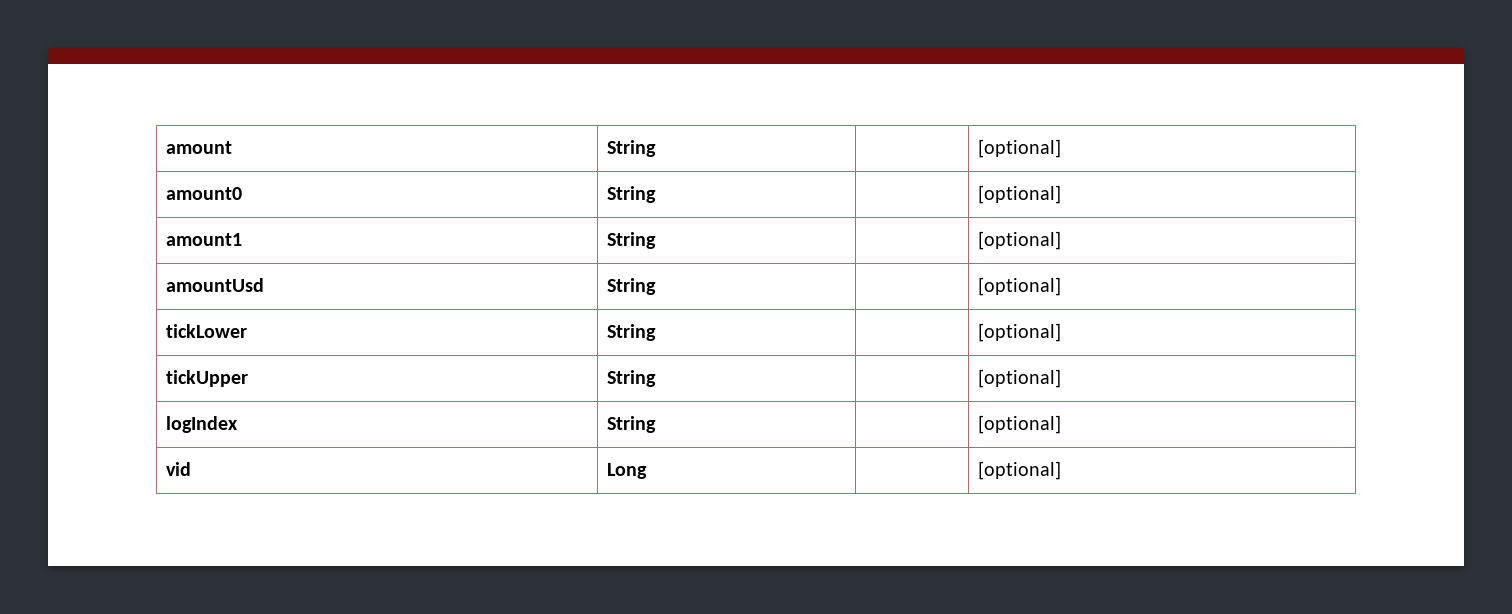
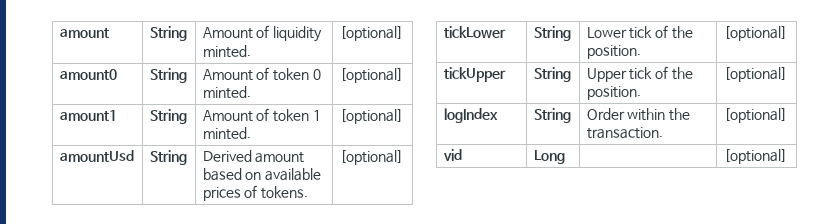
(657, 148) none -> [202,25,323,42] [202,45,251,58] Amount of liquidity minted.
[978,185,1062,204] [166,233,243,246] [607,232,657,249] [978,231,1062,250] [166,278,265,292] [607,278,657,295] [978,277,1062,296] [166,324,248,338] [607,324,657,341] [978,323,1062,342] [166,370,249,387] [607,370,657,387] | [optional] // amount1 | String | | [optional] // amountUsd | String | | [optional] // tickLower | String | | [optional] // tickUpper | String | -> [202,67,321,81] [202,86,251,99] [339,68,403,83] [59,110,117,121] [149,109,187,124] [202,108,321,122] [202,127,251,140] [339,109,403,124] [59,150,134,162] [149,150,187,165] [202,150,305,163] [202,168,322,181] [202,185,309,201] [339,150,403,165] [443,26,506,38] [533,26,571,41] [586,25,693,39] [586,45,641,59] [723,26,787,41] [443,67,506,82] [533,67,571,82] [586,66,693,82] [586,86,641,100] Amount of token 0 minted. | [optional] // amount1 | String | Amount of token 1 minted. | [optional] // amountUsd | String | Derived amount based on available prices of tokens. | [optional] // tickLower | String | Lower tick of the position. | [optional] // tickUpper | String | Upper tick of the position.
(657, 424) none -> [586,108,691,121] [586,127,663,139] Order within the transaction.

